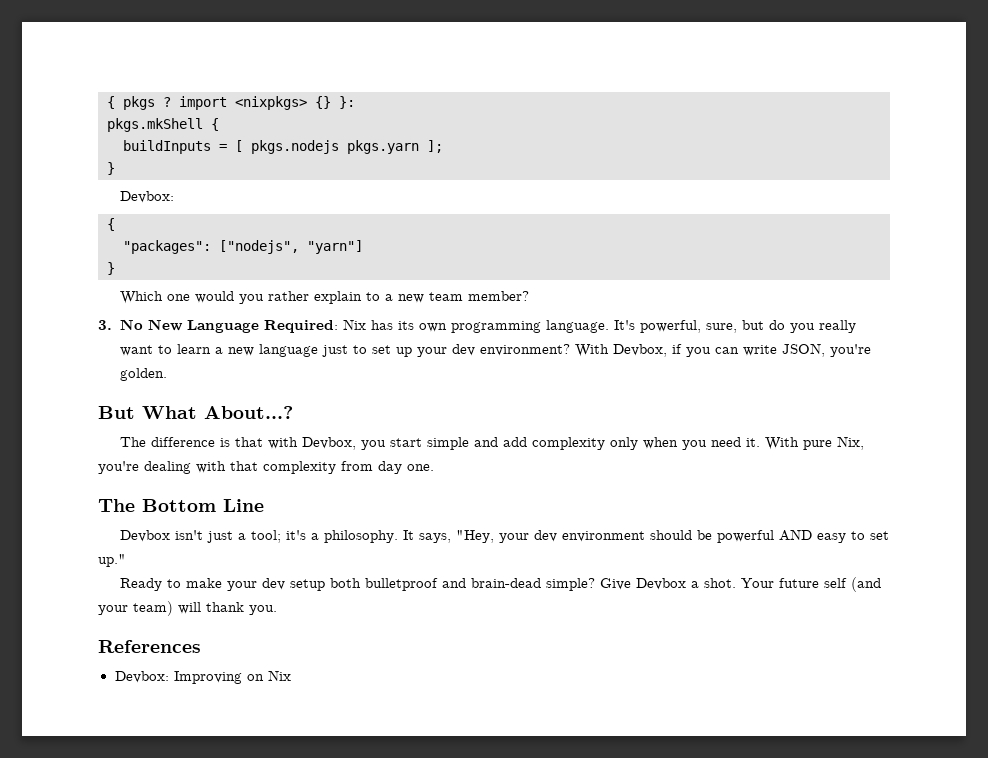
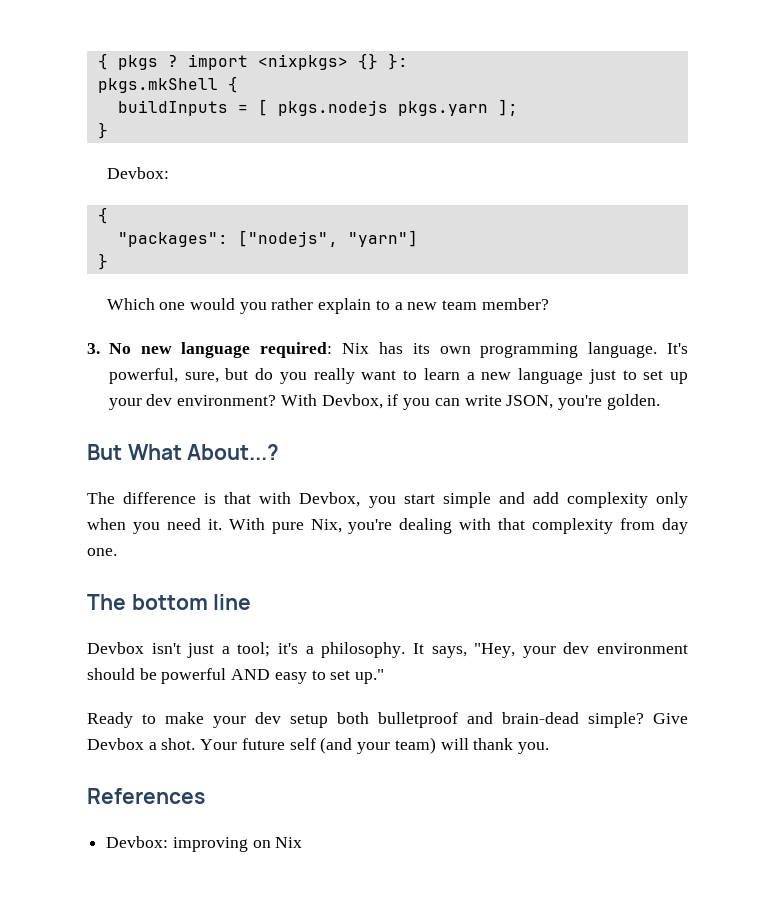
[147,319,338,333] New Language Required: -> [140,342,333,358] new language required:
[142,499,264,512] Bottom Line -> [131,594,252,610] bottom line
[173,671,242,684] Improving -> [172,837,248,852] improving

